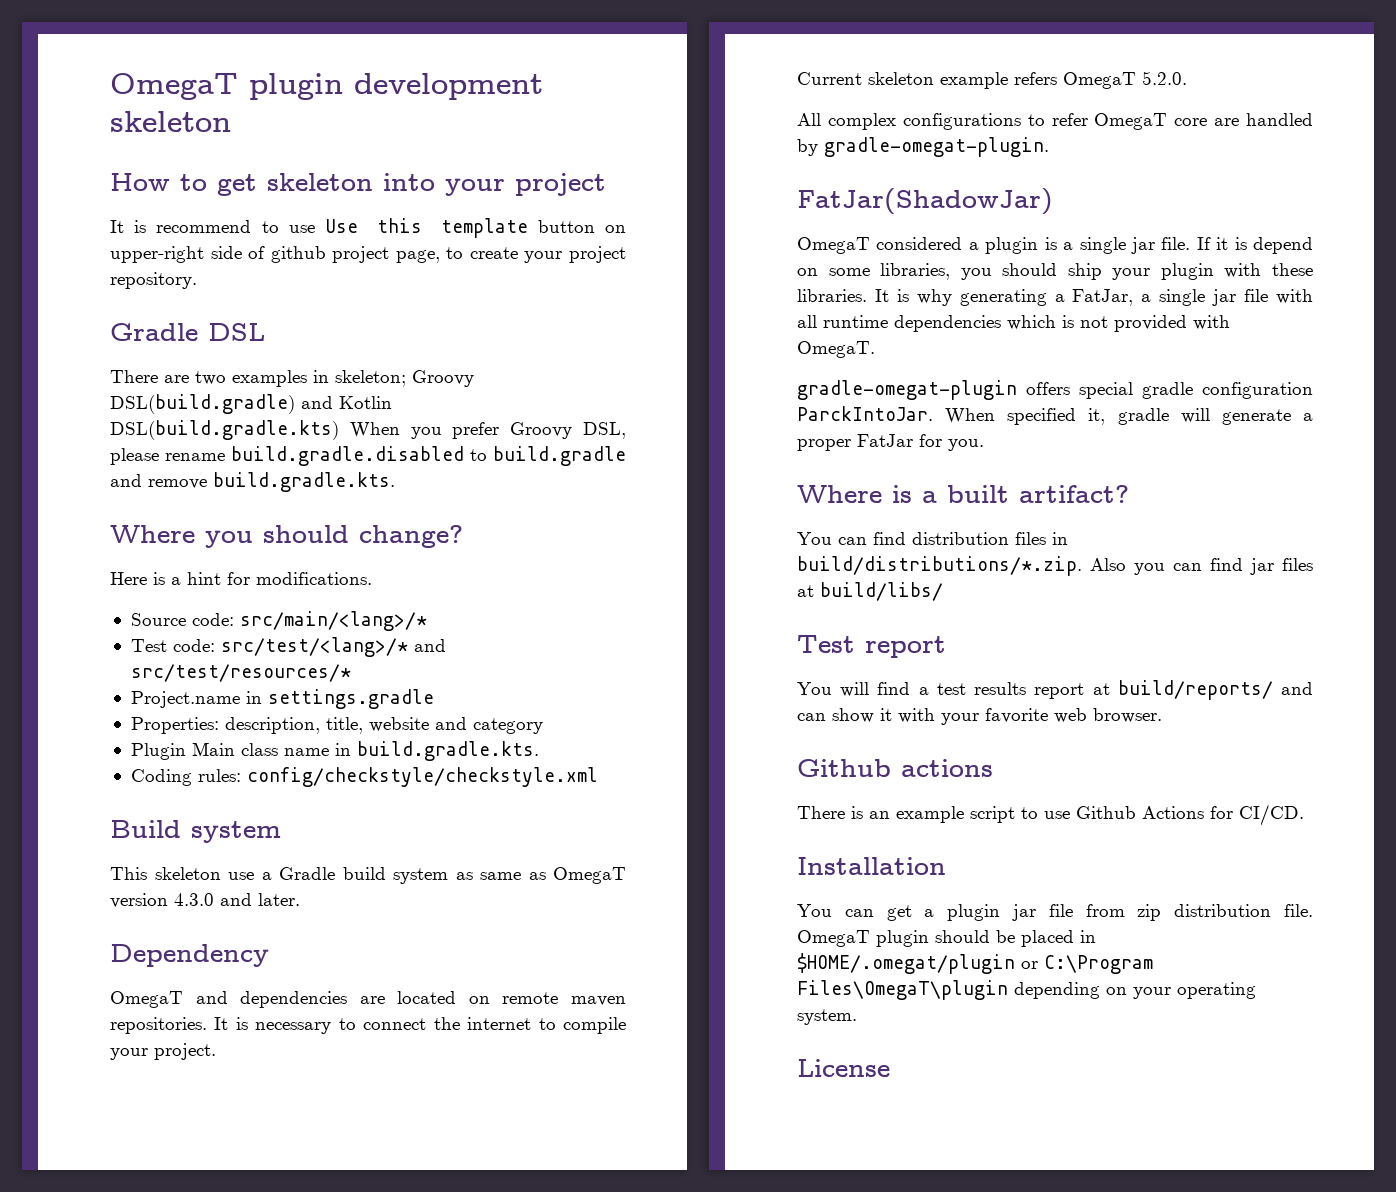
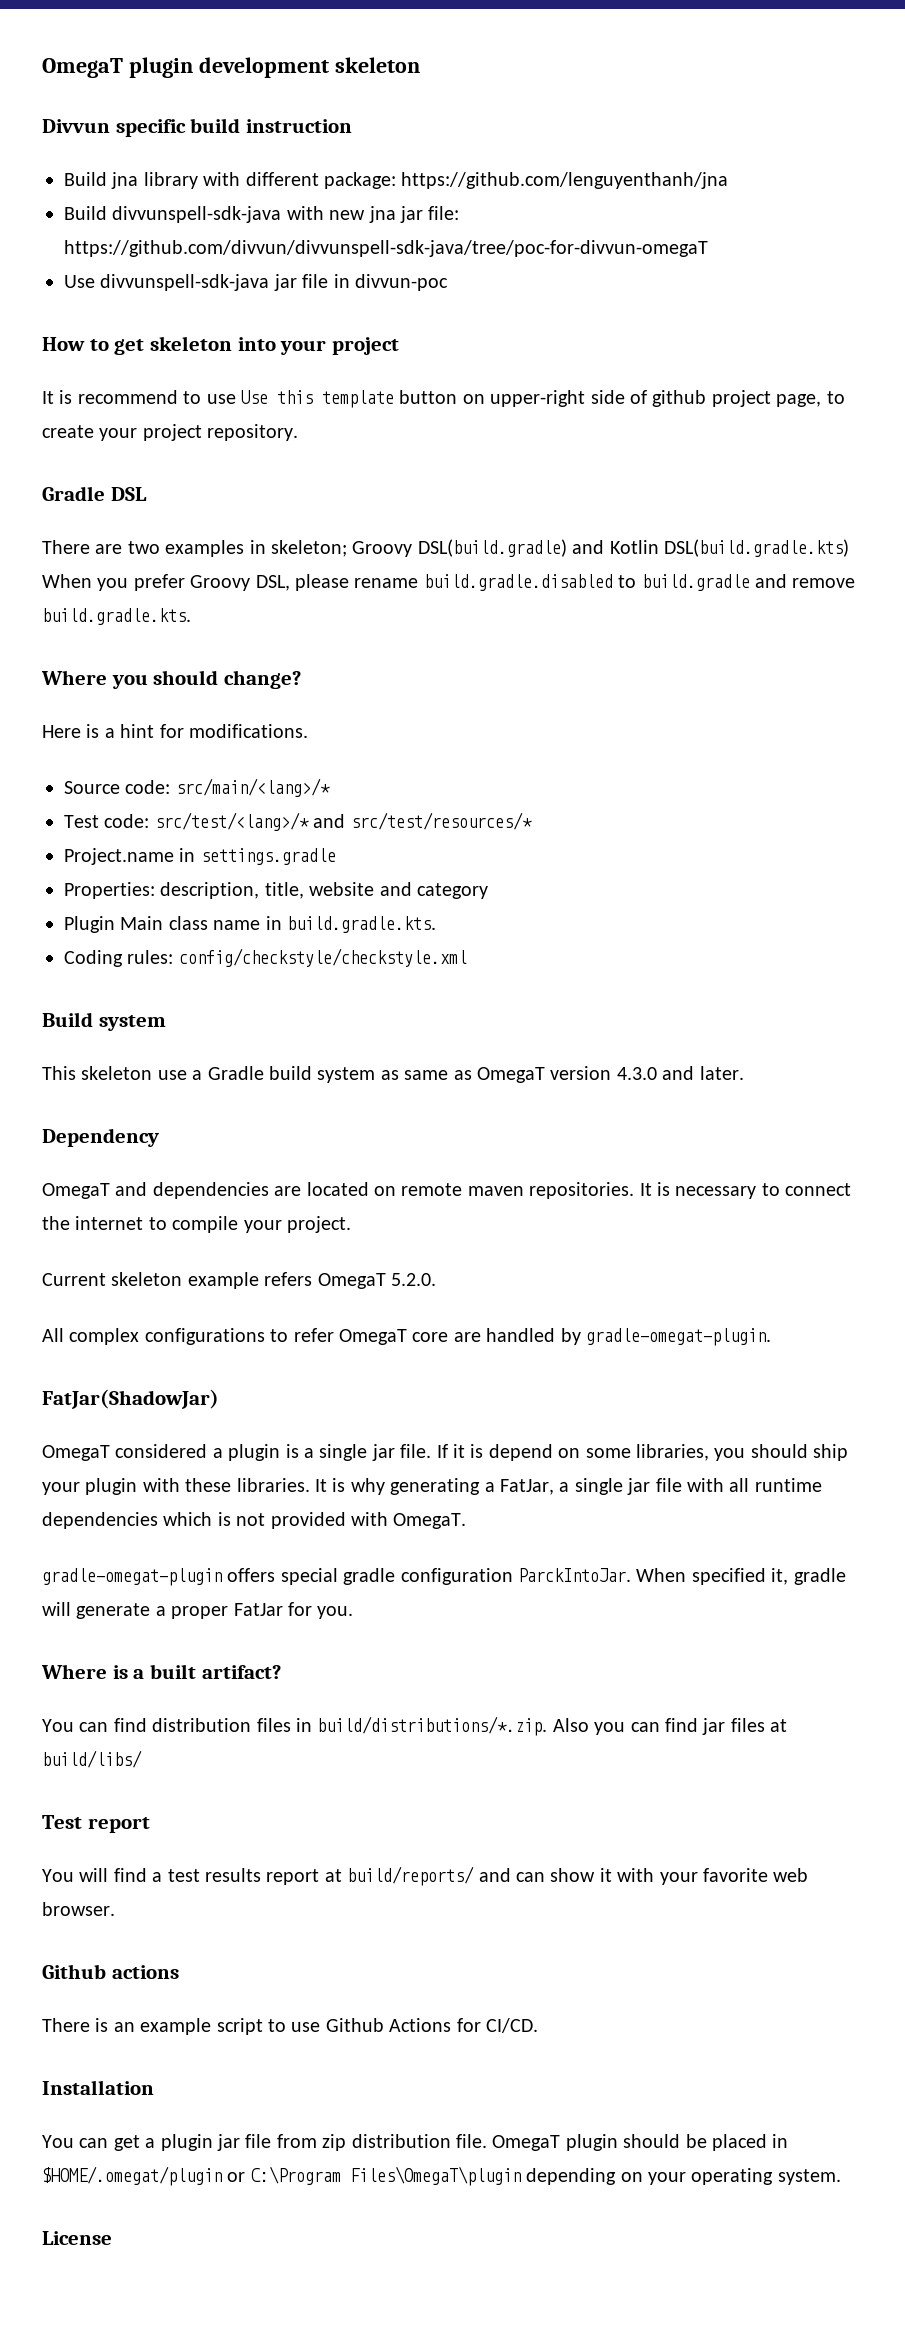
(231, 121) none -> [42,118,353,137] [64,172,729,189] [64,206,460,223] [64,240,708,257] [64,274,448,291] // Divvun specific build instruction // Build jna library with different package: https://github.com/lenguyenthanh/jna // Build divvunspell-sdk-java with new jna jar file: https://github.com/divvun/divvunspell-sdk-java/tree/poc-for-divvun-omegaT // Use divvunspell-sdk-java jar file in divvun-poc

